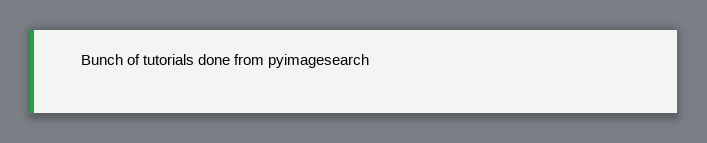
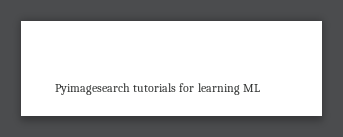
[81,54,370,68] Bunch of tutorials done from pyimagesearch -> [55,83,260,95] Pyimagesearch tutorials for learning ML

